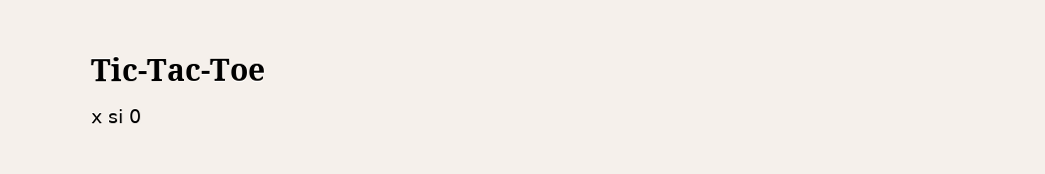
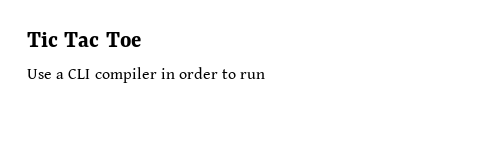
[90,56,265,82] [91,109,142,124] Tic-Tac-Toe // x si 0 -> [27,32,141,47] [27,67,266,83] Tic Tac Toe // Use a CLI compiler in order to run

